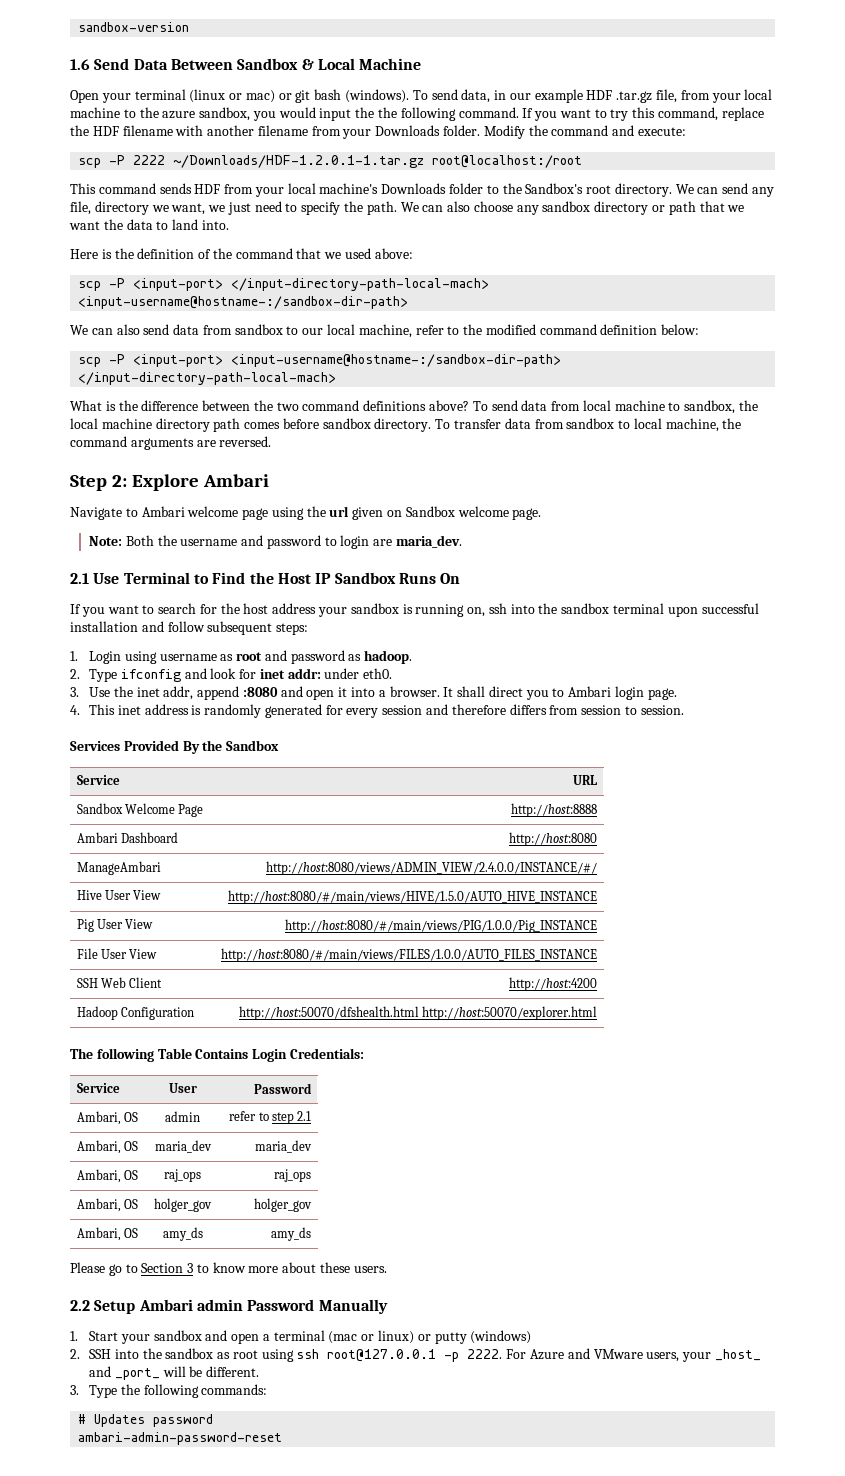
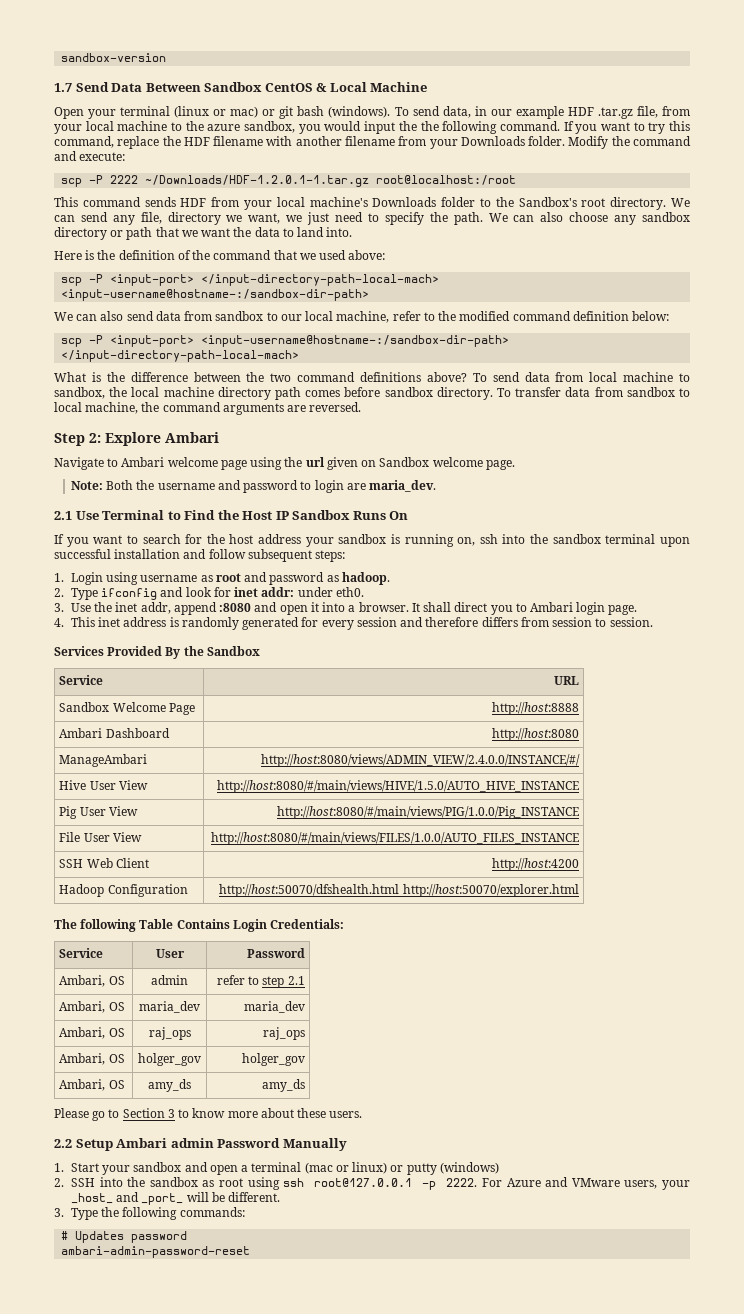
[70,59,90,70] 1.6 -> [54,83,72,92] 1.7
(299, 64) none -> [264,83,313,92] CentOS

